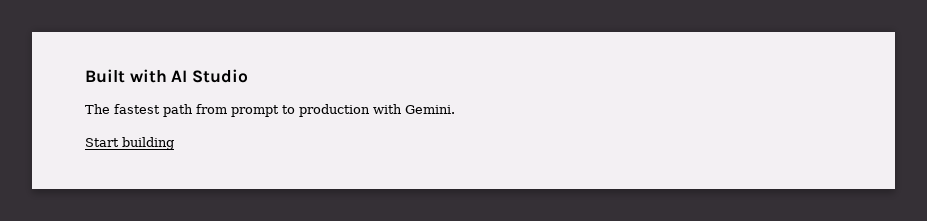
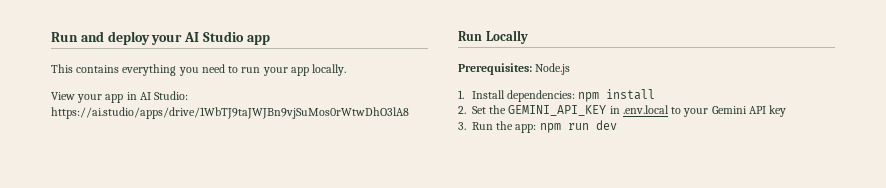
[85,69,249,83] [85,104,455,117] [85,137,174,150] Built with AI Studio // The fastest path from prompt to production with Gemini. // Start building -> [51,31,270,45] [51,64,347,76] [51,91,189,103] [51,107,409,119] [458,30,528,44] [458,63,571,75] [458,89,656,102] [458,105,787,117] [458,120,617,133] Run and deploy your AI Studio app // This contains everything you need to run your app locally. // View your app in AI Studio: https://ai.studio/apps/drive/1WbTJ9taJWJBn9vjSuMos0rWtwDhO3lA8 // Run Locally // Prerequisites: Node.js // 1. Install dependencies: npm install // 2. Set the GEMINI_API_KEY in .env.local to your Gemini API key // 3. Run the app: npm run dev

